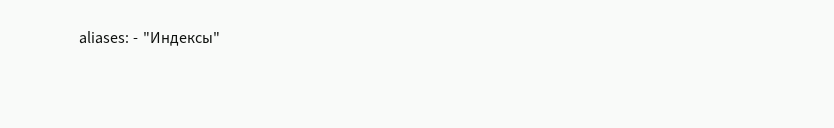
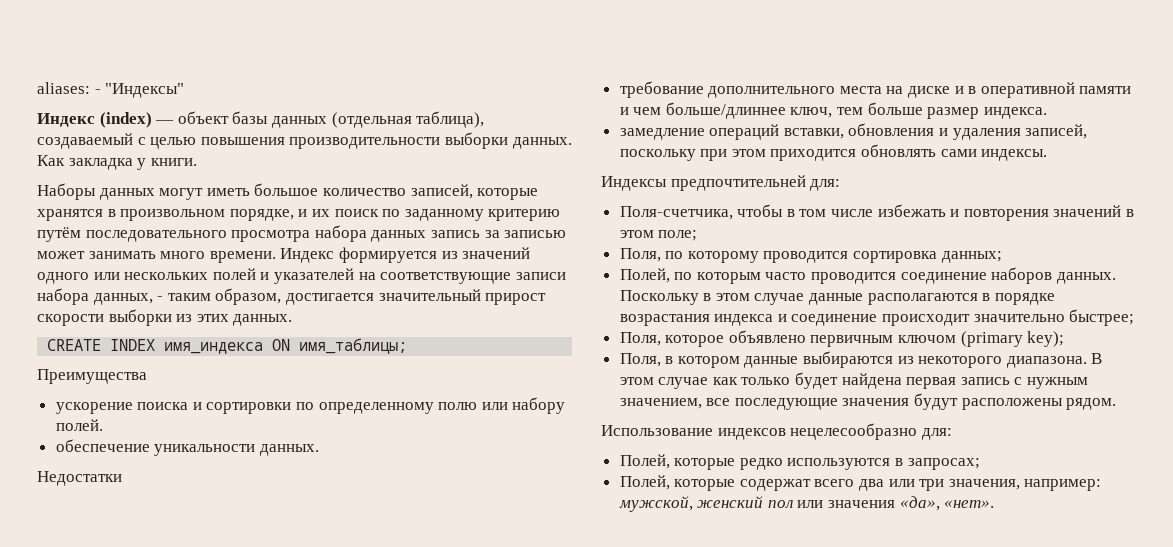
(220, 39) none -> [37,111,485,128] [37,132,572,149] [37,155,197,170] [37,183,539,200] [37,209,561,221] [37,225,567,242] [37,247,531,263] [37,268,566,284] [37,288,547,305] [37,309,293,326] [47,338,408,354] [37,369,147,384] [55,397,566,414] [55,419,103,431] [55,439,319,456] [37,471,122,486] [619,81,1132,98] [619,102,1047,119] [619,123,1088,140] [619,144,1048,161] [601,175,841,191] [619,204,1135,221] [619,230,698,241] [619,248,1002,263] [619,267,1116,284] [619,290,1055,305] [619,309,1135,326] [619,330,1065,347] [619,351,1103,368] [619,372,1089,389] [619,393,1117,410] [601,423,952,440] [619,454,980,470] [619,475,1102,491] [618,496,995,512] // Индекс (index) — объект базы данных (отдельная таблица), создаваемый с целью повышения производительности выборки данных. Как закладка у книги. // Наборы данных могут иметь большое количество записей, которые хранятся в произвольном порядке, и их поиск по заданному критерию путём последовательного просмотра набора данных запись за записью может занимать много времени. Индекс формируется из значений одного или нескольких полей и указателей на соответствующие записи набора данных, - таким образом, достигается значительный прирост скорости выборки из этих данных. // CREATE INDEX имя_индекса ON имя_таблицы; // Преимущества // ускорение поиска и сортировки по определенному полю или набору полей. // обеспечение уникальности данных. // Недостатки // требование дополнительного места на диске и в оперативной памяти и чем больше/длиннее ключ, тем больше размер индекса. // замедление операций вставки, обновления и удаления записей, поскольку при этом приходится обновлять сами индексы. // Индексы предпочтительней для: // Поля-счетчика, чтобы в том числе избежать и повторения значений в этом поле; // Поля, по которому проводится сортировка данных; // Полей, по которым часто проводится соединение наборов данных. Поскольку в этом случае данные располагаются в порядке возрастания индекса и соединение происходит значительно быстрее; // Поля, которое объявлено первичным ключом (primary key); // Поля, в котором данные выбираются из некоторого диапазона. В этом случае как только будет найдена первая запись с нужным значением, все последующие значения будут расположены рядом. // Использование индексов нецелесообразно для: // Полей, которые редко используются в запросах; // Полей, которые содержат всего два или три значения, например: мужской, женский пол или значения «да», «нет».

